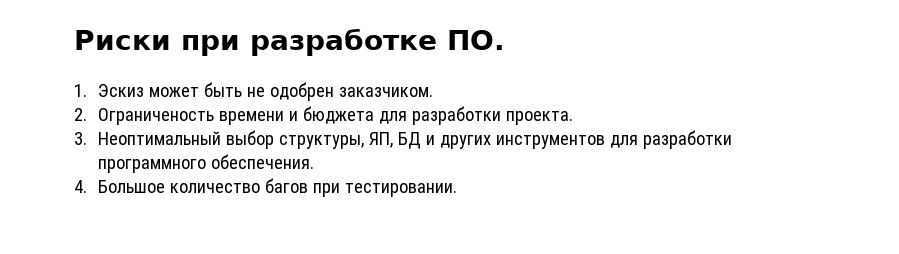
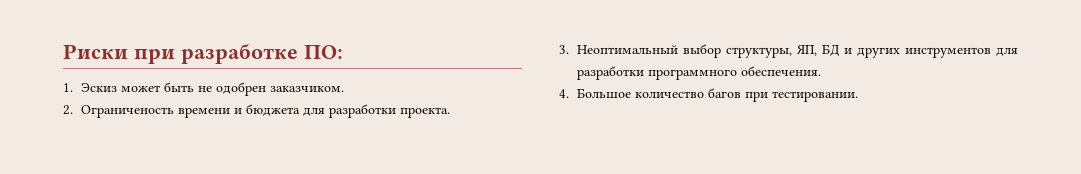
[447,30,505,50] ПО. -> [304,45,343,59] ПО:

